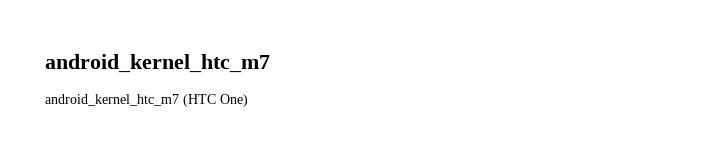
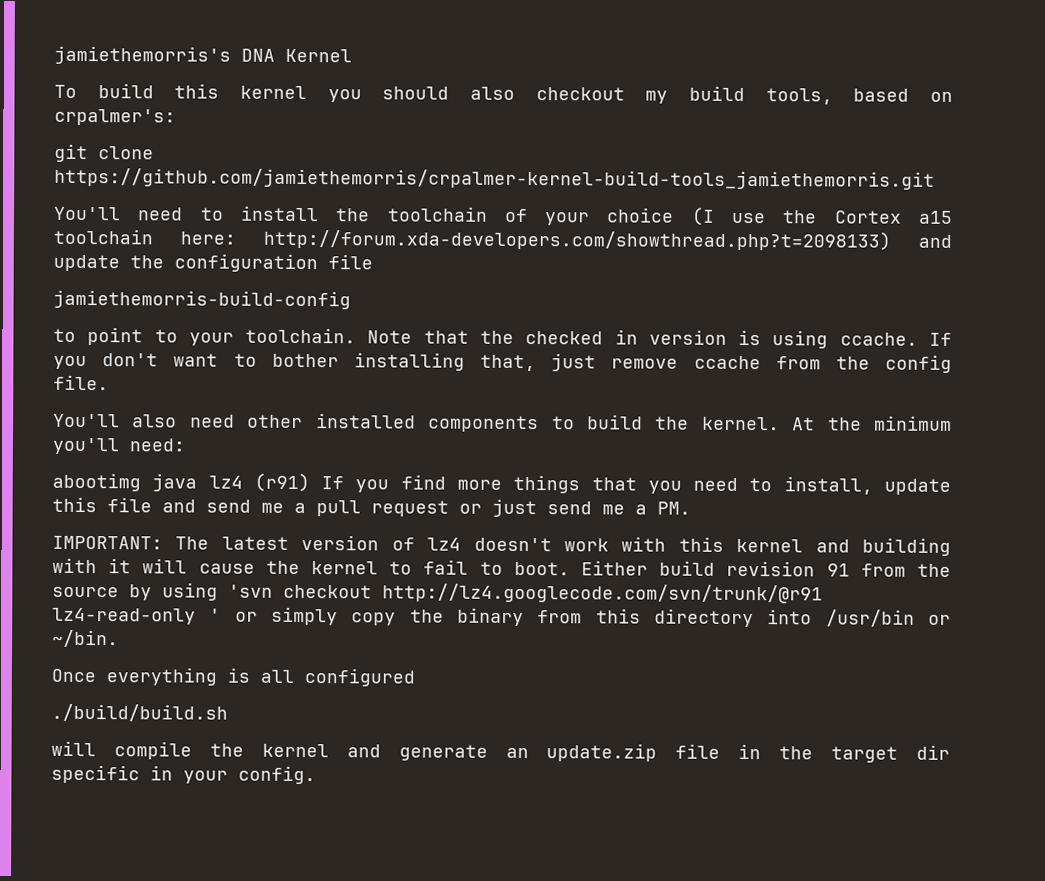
[45,54,270,73] [45,94,248,107] android_kernel_htc_m7 // android_kernel_htc_m7 (HTC One) -> [54,45,352,65] [54,83,953,105] [54,108,176,126] [54,143,154,163] [54,167,935,190] [53,205,953,226] [53,228,952,251] [53,253,373,273] [53,289,351,310] [53,327,953,349] [53,352,952,373] [53,374,109,391] [53,413,952,433] [52,437,186,455] [52,472,952,495] [52,496,691,518] [52,534,951,556] [52,557,952,577] [52,582,823,604] [52,606,952,628] [52,629,119,648] [51,667,415,687] [51,703,228,722] [51,740,950,763] [51,764,316,785] jamiethemorris's DNA Kernel // To build this kernel you should also checkout my build tools, based on crpalmer's: // git clone https://github.com/jamiethemorris/crpalmer-kernel-build-tools_jamiethemorris.git // You'll need to install the toolchain of your choice (I use the Cortex a15 toolchain here: http://forum.xda-developers.com/showthread.php?t=2098133) and update the configuration file // jamiethemorris-build-config // to point to your toolchain. Note that the checked in version is using ccache. If you don't want to bother installing that, just remove ccache from the config file. // You'll also need other installed components to build the kernel. At the minimum you'll need: // abootimg java lz4 (r91) If you find more things that you need to install, update this file and send me a pull request or just send me a PM. // IMPORTANT: The latest version of lz4 doesn't work with this kernel and building with it will cause the kernel to fail to boot. Either build revision 91 from the source by using 'svn checkout http://lz4.googlecode.com/svn/trunk/@r91 lz4-read-only ' or simply copy the binary from this directory into /usr/bin or ~/bin. // Once everything is all configured // ./build/build.sh // will compile the kernel and generate an update.zip file in the target dir specific in your config.

